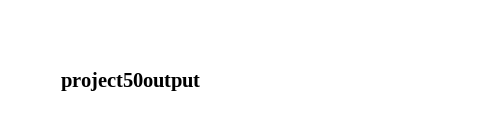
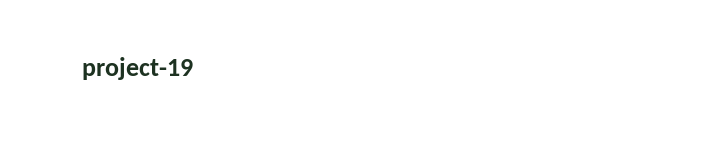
[61,72,200,91] project50output -> [82,57,193,80] project-19

